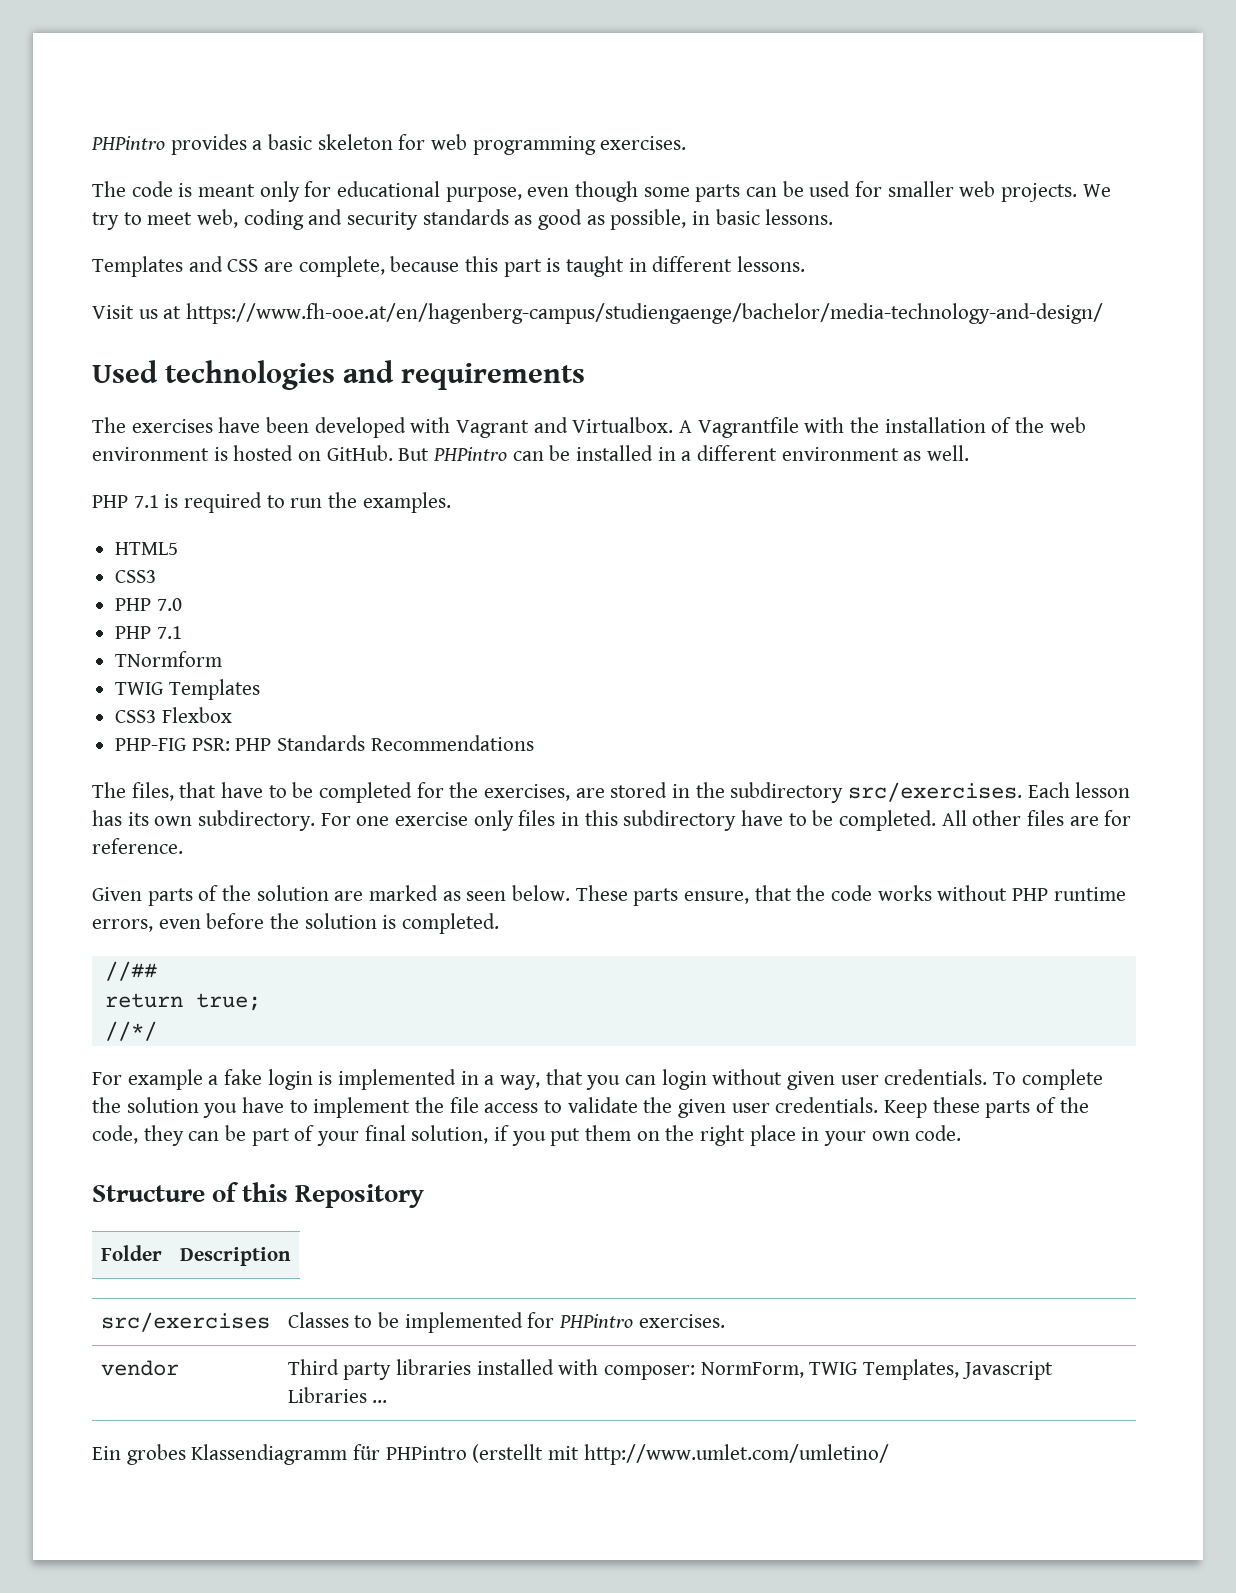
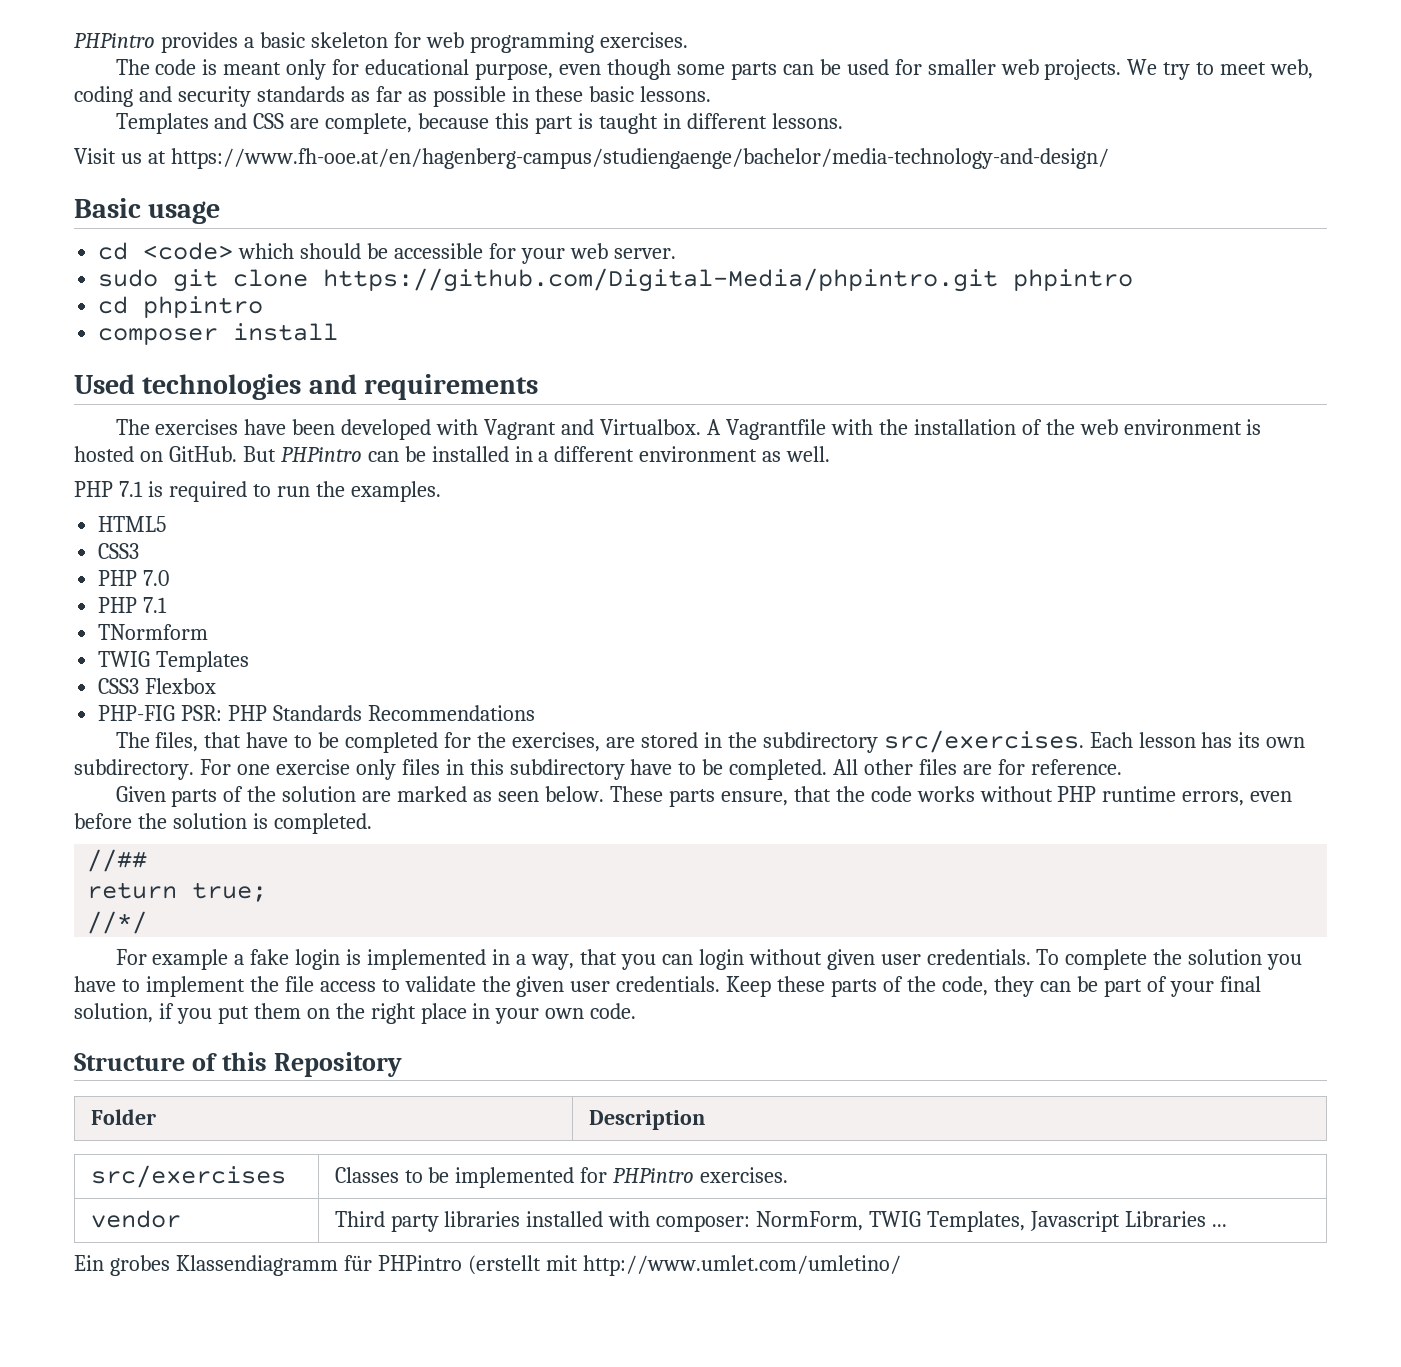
[538,209,711,230] good as possible, in -> [375,86,584,107] far as possible in these
(1104, 313) none -> [74,198,221,224] [98,242,676,264] [98,268,1134,292] [98,296,264,318] [98,323,339,345] // Basic usage // cd <code> which should be accessible for your web server. // sudo git clone https://github.com/Digital-Media/phpintro.git phpintro // cd phpintro // composer install

